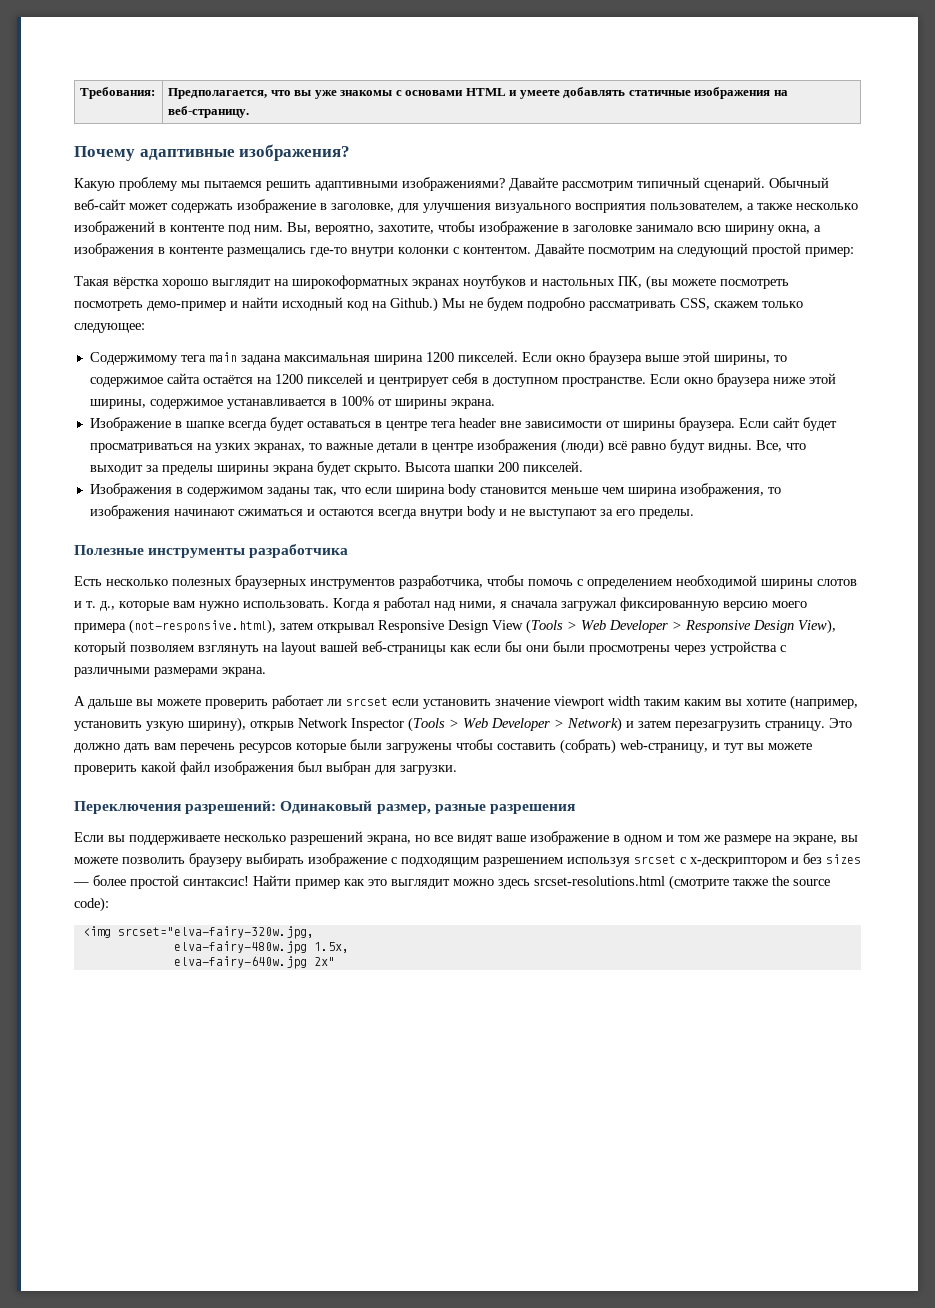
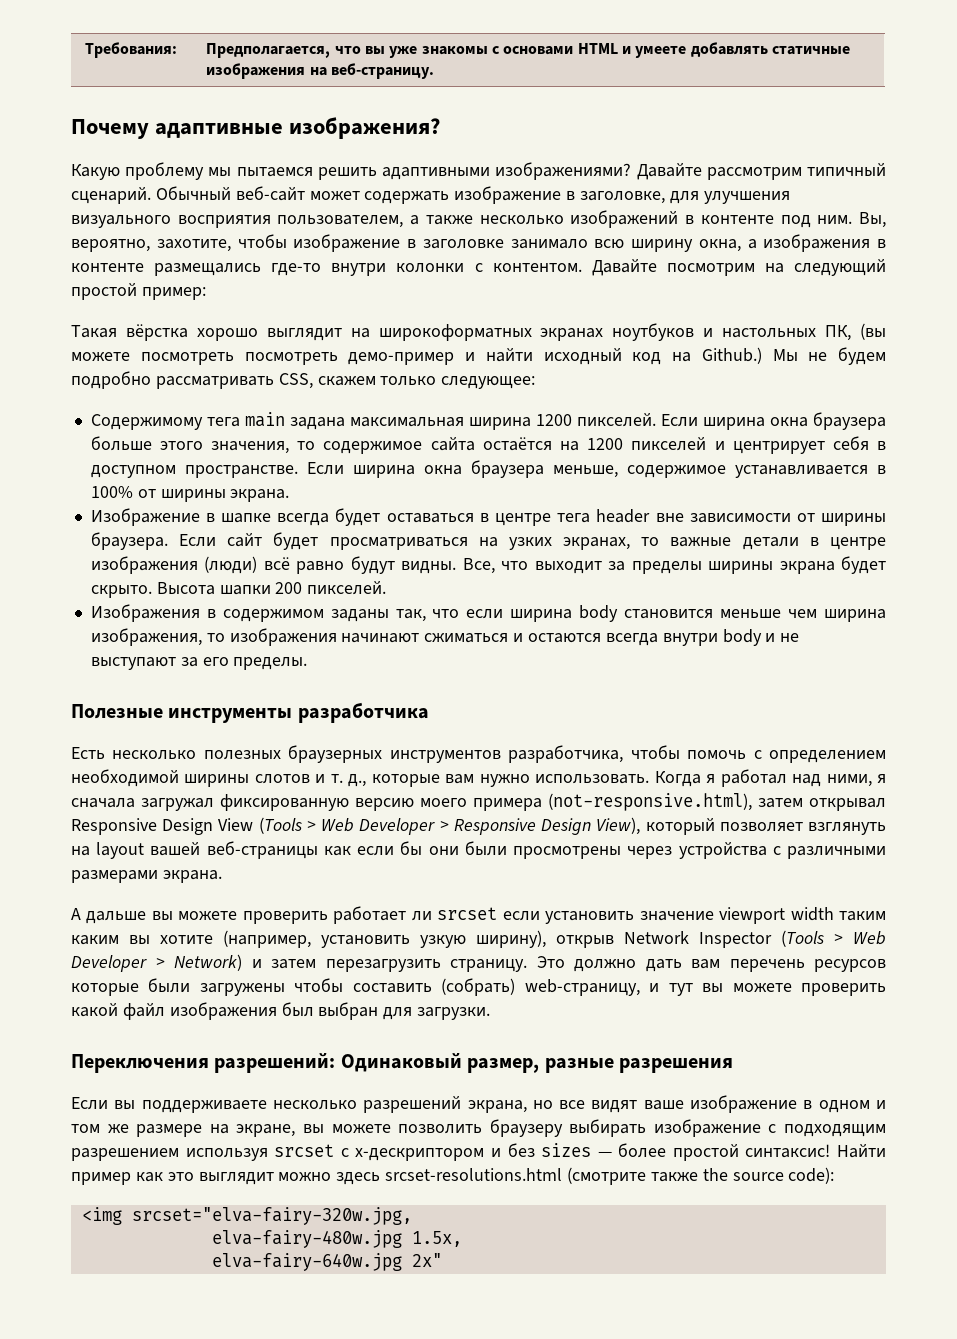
[555,351,770,365] окно браузера выше этой ширины, -> [702,412,886,430] [90,436,290,454] ширина окна браузера больше этого значения,
[683,373,836,387] [89,399,146,409] окно браузера ниже этой ширины, -> [352,460,618,478] ширина окна браузера меньше,
[130,645,194,652] позволяем -> [719,822,803,832] позволяет

